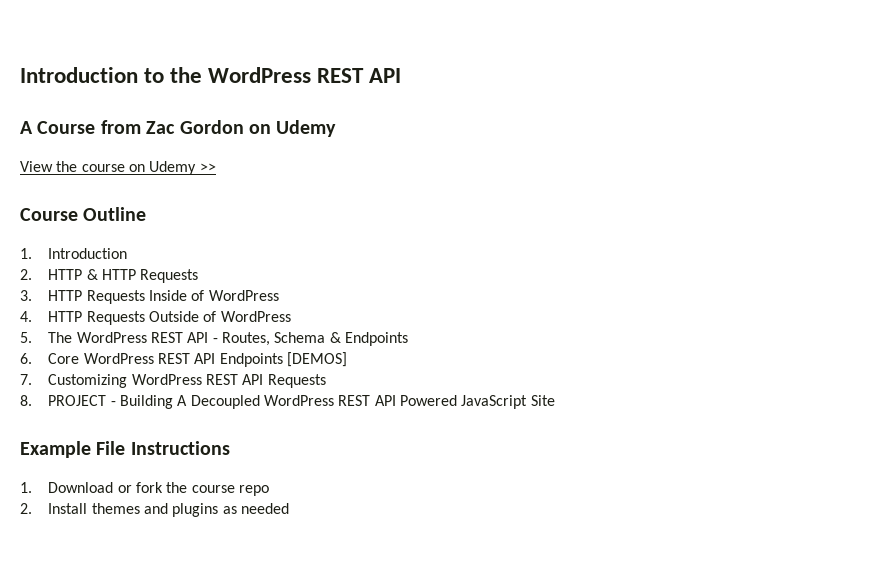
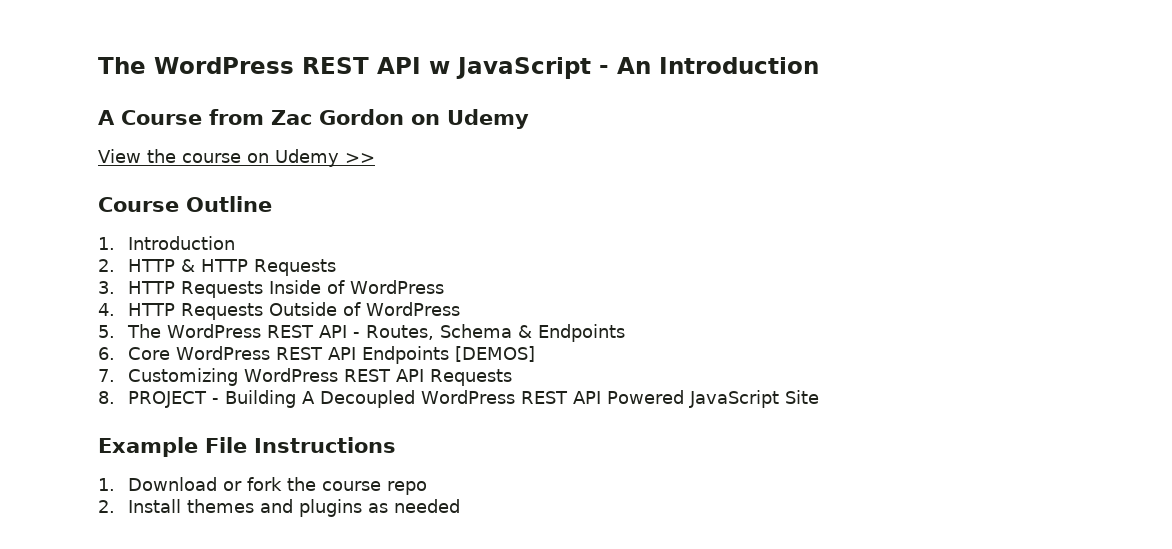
[20,67,402,83] Introduction to the WordPress REST API -> [98,57,819,79] The WordPress REST API w JavaScript - An Introduction

